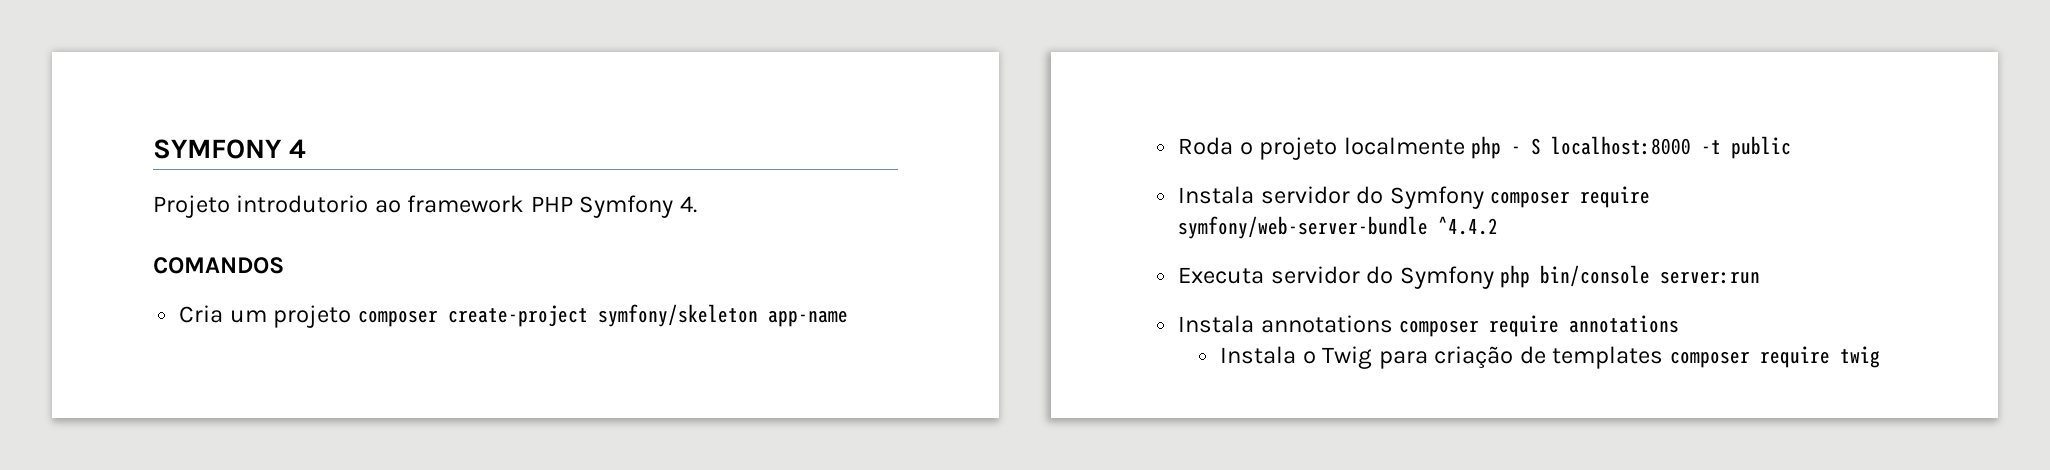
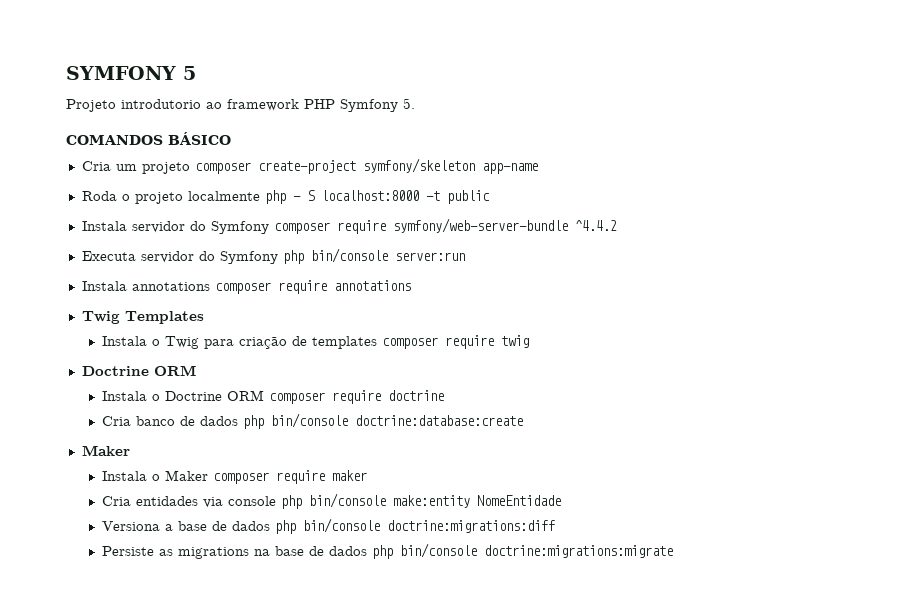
[288,139,306,158] 4 -> [183,66,196,80] 5
[679,196,697,213] 4. -> [403,98,415,109] 5.
(284, 265) none -> [168,132,231,145] BÁSICO
(1680, 324) none -> [81,311,204,324] // Twig Templates
(1880, 357) none -> [81,365,196,376] [102,390,445,404] [102,413,524,429] [81,445,130,456] [102,470,368,484] [102,493,562,509] [102,518,556,534] [102,543,674,559] // Doctrine ORM // Instala o Doctrine ORM composer require doctrine // Cria banco de dados php bin/console doctrine:database:create // Maker // Instala o Maker composer require maker // Cria entidades via console php bin/console make:entity NomeEntidade // Versiona a base de dados php bin/console doctrine:migrations:diff // Persiste as migrations na base de dados php bin/console doctrine:migrations:migrate

